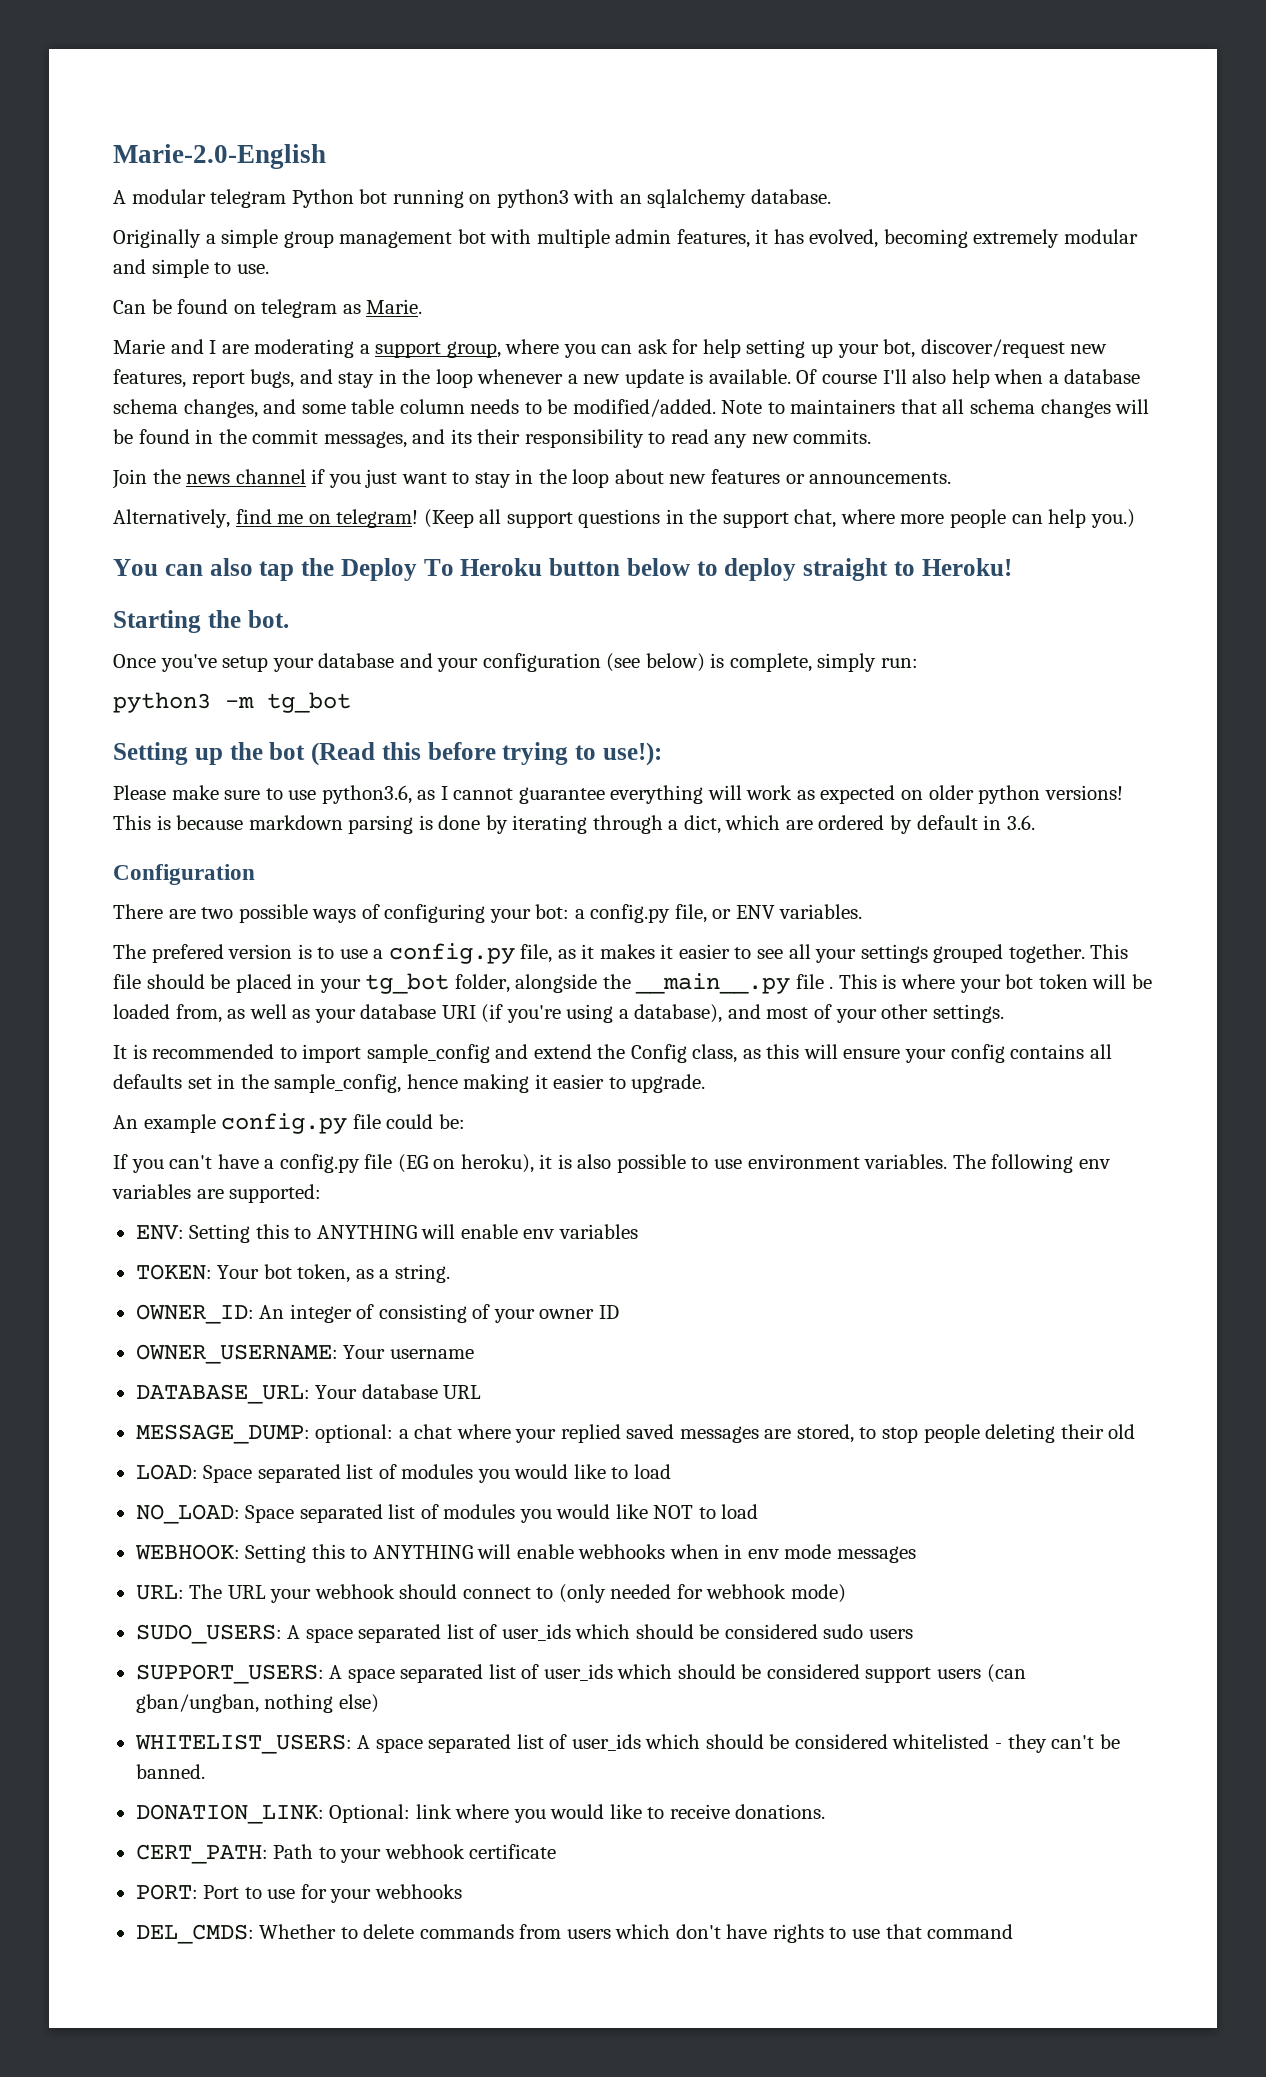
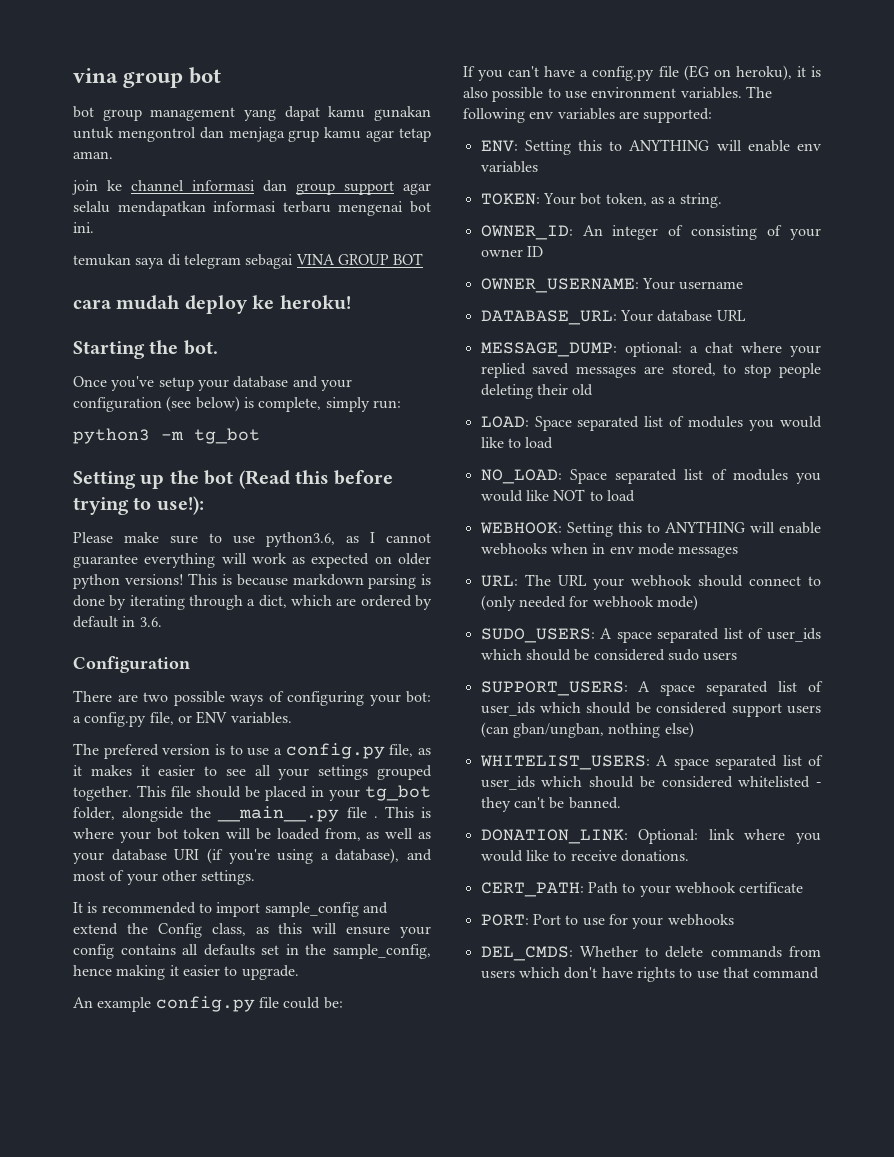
[113,144,326,169] [113,189,831,208] [113,229,1139,248] [113,259,269,278] [113,299,423,318] [113,339,1108,358] [113,369,1141,388] [113,399,1150,418] [113,429,872,448] [112,469,952,489] [113,509,1135,528] [113,558,1012,581] Marie-2.0-English // A modular telegram Python bot running on python3 with an sqlalchemy database. // Originally a simple group management bot with multiple admin features, it has evolved, becoming extremely modular and simple to use. // Can be found on telegram as Marie. // Marie and I are moderating a support group, where you can ask for help setting up your bot, discover/request new features, report bugs, and stay in the loop whenever a new update is available. Of course I'll also help when a database schema changes, and some table column needs to be modified/added. Note to maintainers that all schema changes will be found in the commit messages, and its their responsibility to read any new commits. // Join the news channel if you just want to stay in the loop about new features or announcements. // Alternatively, find me on telegram! (Keep all support questions in the support chat, where more people can help you.) // You can also tap the Deploy To Heroku button below to deploy straight to Heroku! -> [73,67,222,88] [73,106,431,121] [73,127,431,142] [73,151,113,159] [72,180,431,195] [73,201,432,216] [73,222,94,233] [73,253,424,269] [73,295,351,314] vina group bot // bot group management yang dapat kamu gunakan untuk mengontrol dan menjaga grup kamu agar tetap aman. // join ke channel informasi dan group support agar selalu mendapatkan informasi terbaru mengenai bot ini. // temukan saya di telegram sebagai VINA GROUP BOT // cara mudah deploy ke heroku!

